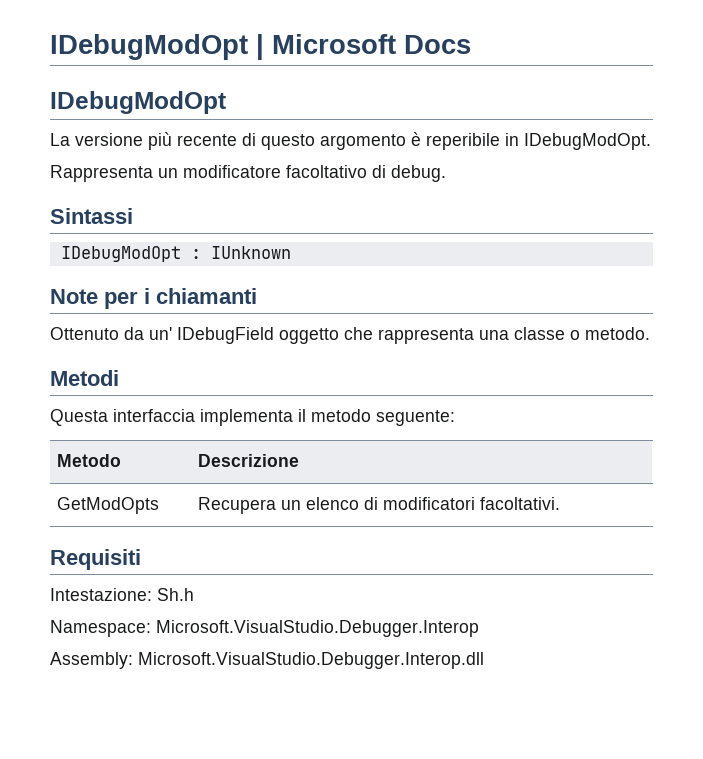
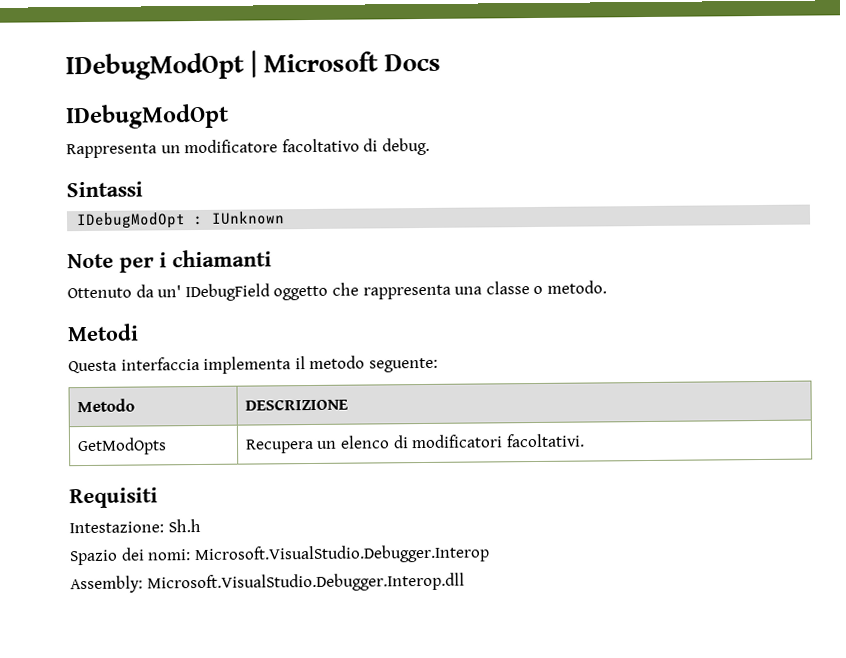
[50,132,651,150] // La versione più recente di questo argomento è reperibile in IDebugModOpt. -> (229, 116) none
[198,454,300,467] Descrizione -> [244,398,348,411] DESCRIZIONE
[50,620,151,637] Namespace: -> [69,547,192,566] Spazio dei nomi:

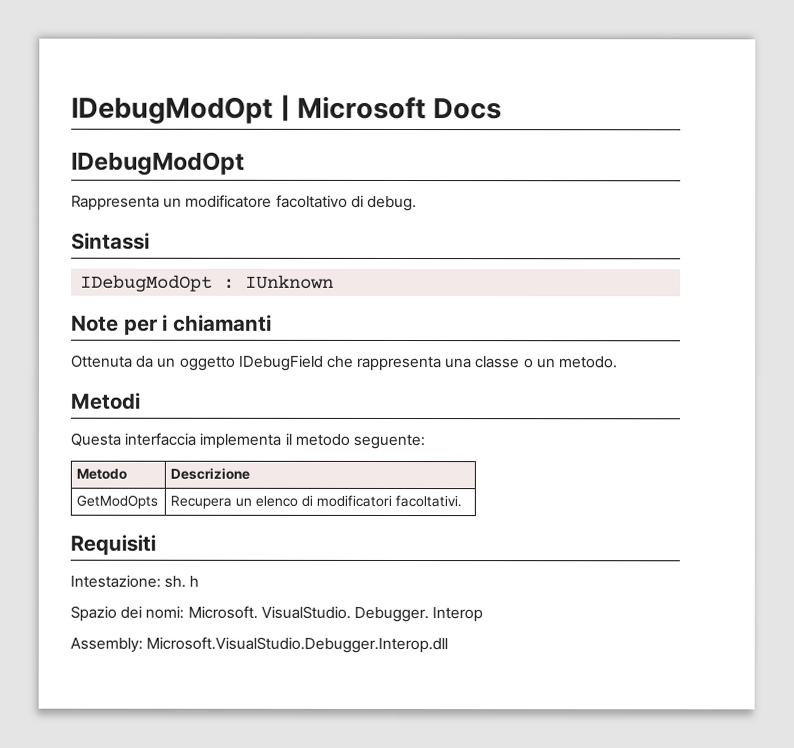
[67,283,329,302] Ottenuto da un' IDebugField oggetto -> [71,354,324,371] Ottenuta da un oggetto IDebugField
(544, 290) none -> [536,358,556,369] un
[244,398,348,411] DESCRIZIONE -> [170,467,251,480] Descrizione
[167,518,201,533] Sh.h -> [164,575,200,588] sh. h
[193,544,490,565] Microsoft.VisualStudio.Debugger.Interop -> [187,605,484,623] Microsoft. VisualStudio. Debugger. Interop

